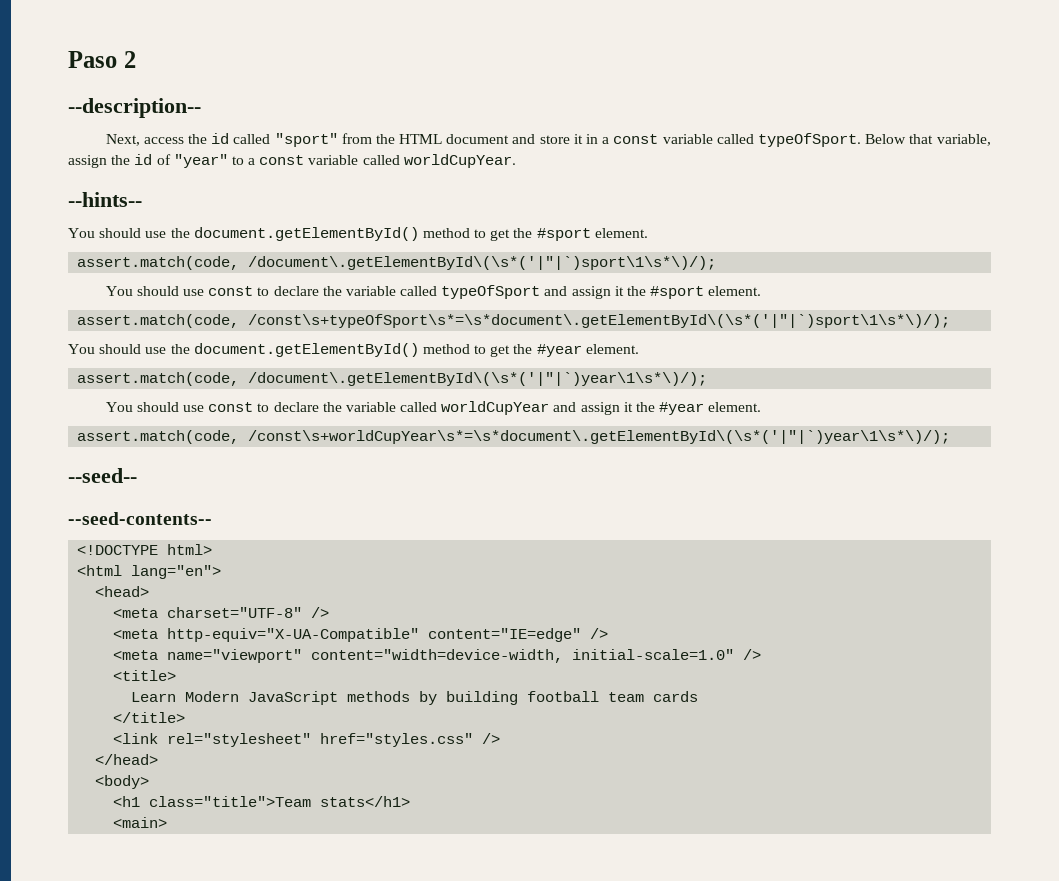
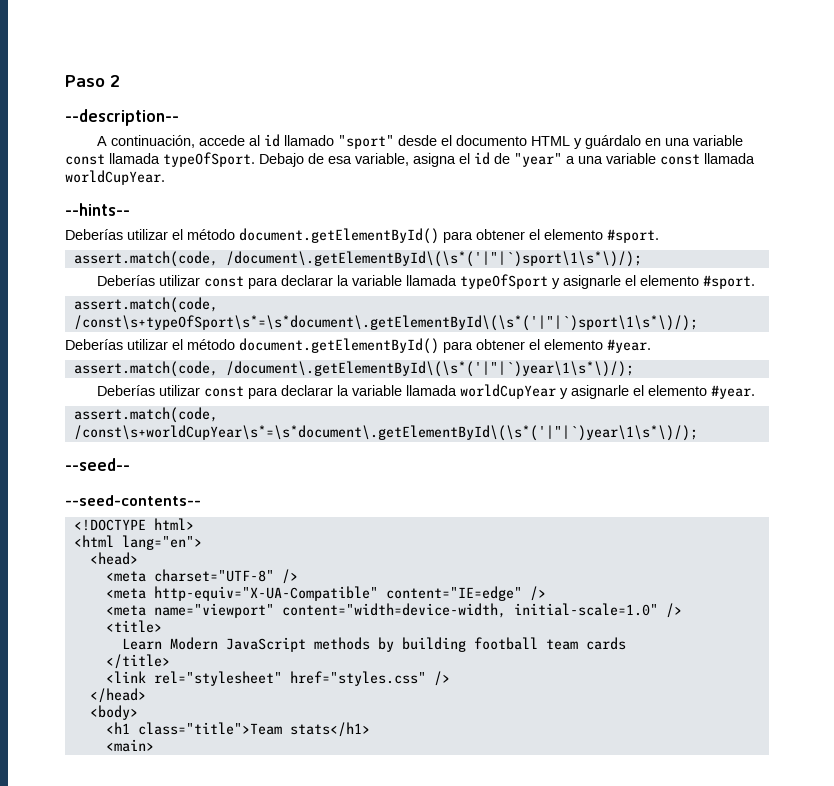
[105,133,991,147] [68,154,516,168] [68,192,142,207] [68,227,648,241] [77,256,717,270] [105,285,762,299] [77,314,951,328] [68,343,639,357] [77,372,708,386] [105,401,762,415] Next, access the id called "sport" from the HTML document and store it in a const variable called typeOfSport. Below that variable, assign the id of "year" to a const variable called worldCupYear. // --hints-- // You should use the document.getElementById() method to get the #sport element. // assert.match(code, /document\.getElementById\(\s*('|"|`)sport\1\s*\)/); // You should use const to declare the variable called typeOfSport and assign it the #sport element. // assert.match(code, /const\s+typeOfSport\s*=\s*document\.getElementById\(\s*('|"|`)sport\1\s*\)/); // You should use the document.getElementById() method to get the #year element. // assert.match(code, /document\.getElementById\(\s*('|"|`)year\1\s*\)/); // You should use const to declare the variable called worldCupYear and assign it the #year element. -> [96,134,743,149] [65,152,755,167] [65,170,165,185] [65,203,130,216] [65,228,659,244] [73,251,642,267] [96,274,755,289] [73,297,218,313] [73,315,698,331] [65,338,651,354] [73,361,634,377] [96,384,755,399] A continuación, accede al id llamado "sport" desde el documento HTML y guárdalo en una variable const llamada typeOfSport. Debajo de esa variable, asigna el id de "year" a una variable const llamada worldCupYear. // --hints-- // Deberías utilizar el método document.getElementById() para obtener el elemento #sport. // assert.match(code, /document\.getElementById\(\s*('|"|`)sport\1\s*\)/); // Deberías utilizar const para declarar la variable llamada typeOfSport y asignarle el elemento #sport. // assert.match(code, /const\s+typeOfSport\s*=\s*document\.getElementById\(\s*('|"|`)sport\1\s*\)/); // Deberías utilizar el método document.getElementById() para obtener el elemento #year. // assert.match(code, /document\.getElementById\(\s*('|"|`)year\1\s*\)/); // Deberías utilizar const para declarar la variable llamada worldCupYear y asignarle el elemento #year.

